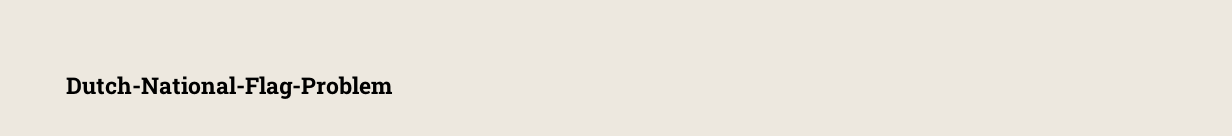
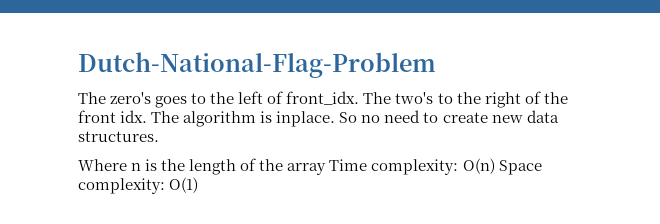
(393, 87) none -> [78,91,568,108] [78,110,559,127] [78,131,159,142] [78,158,542,175] [78,177,199,194] // The zero's goes to the left of front_idx. The two's to the right of the front idx. The algorithm is inplace. So no need to create new data structures. // Where n is the length of the array Time complexity: O(n) Space complexity: O(1)

